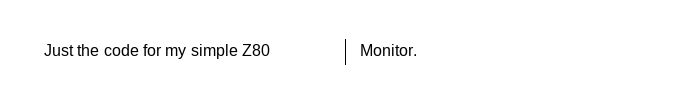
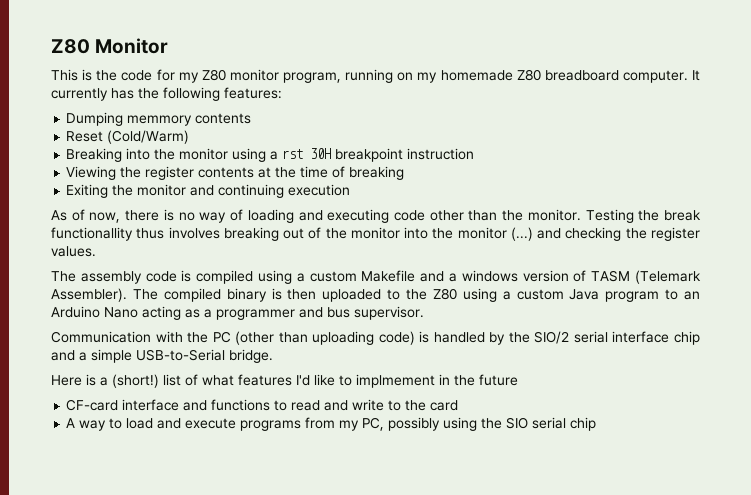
[44,44,417,59] Just the code for my simple Z80 Monitor. -> [51,38,169,54] [51,69,700,83] [51,87,282,101] [66,112,252,126] [66,130,190,144] [66,148,475,162] [66,166,405,180] [66,184,351,198] [51,209,701,223] [51,227,700,241] [51,246,96,257] [51,270,701,284] [51,288,700,302] [51,306,424,320] [51,331,700,345] [51,349,273,363] [51,374,518,388] [66,399,459,411] [66,417,597,431] Z80 Monitor // This is the code for my Z80 monitor program, running on my homemade Z80 breadboard computer. It currently has the following features: // Dumping memmory contents // Reset (Cold/Warm) // Breaking into the monitor using a rst 30H breakpoint instruction // Viewing the register contents at the time of breaking // Exiting the monitor and continuing execution // As of now, there is no way of loading and executing code other than the monitor. Testing the break functionallity thus involves breaking out of the monitor into the monitor (...) and checking the register values. // The assembly code is compiled using a custom Makefile and a windows version of TASM (Telemark Assembler). The compiled binary is then uploaded to the Z80 using a custom Java program to an Arduino Nano acting as a programmer and bus supervisor. // Communication with the PC (other than uploading code) is handled by the SIO/2 serial interface chip and a simple USB-to-Serial bridge. // Here is a (short!) list of what features I'd like to implmement in the future // CF-card interface and functions to read and write to the card // A way to load and execute programs from my PC, possibly using the SIO serial chip

